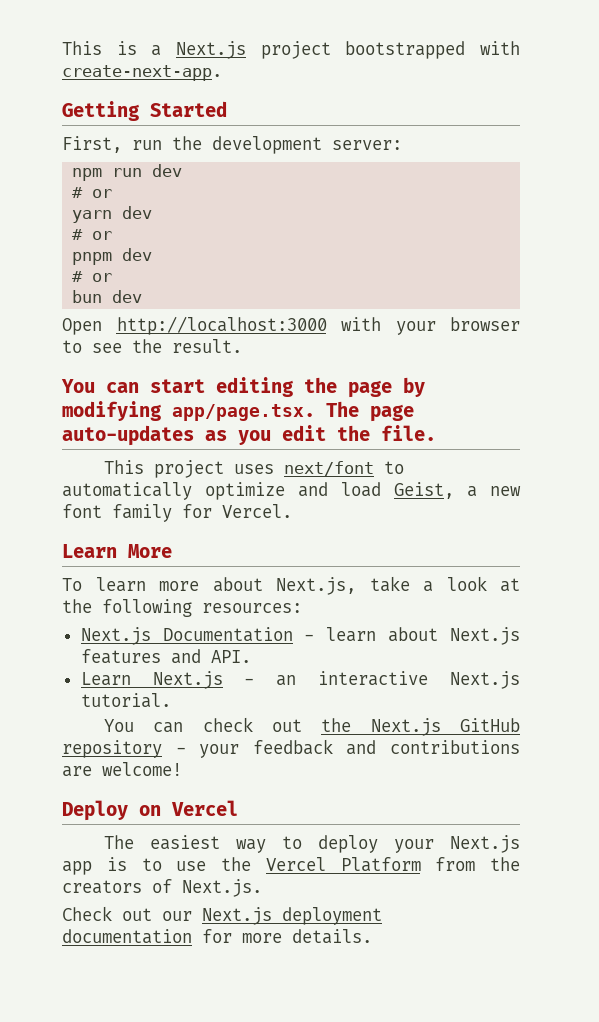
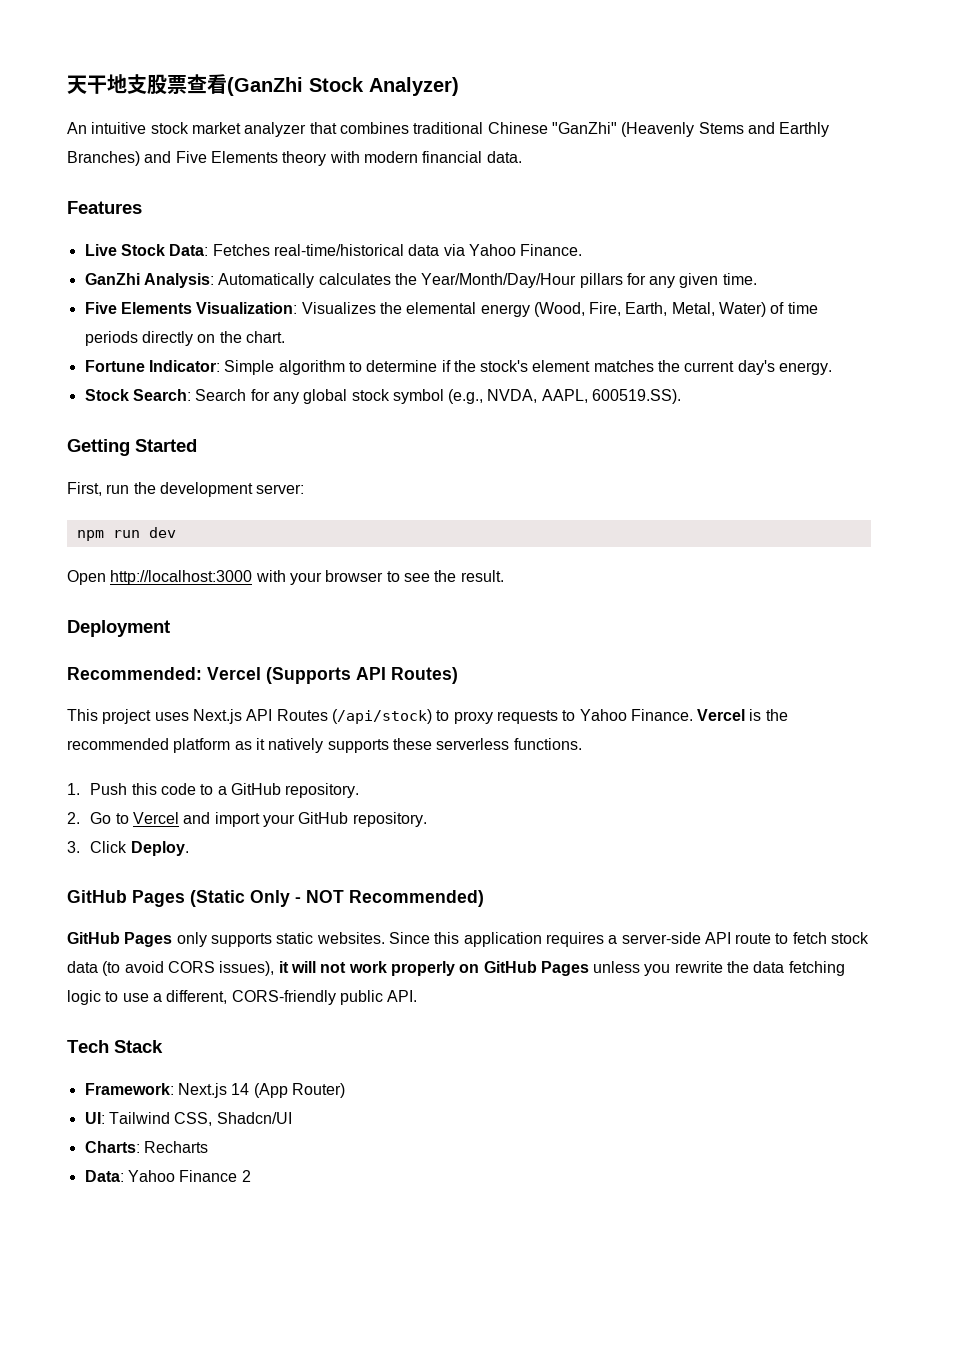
[62,41,520,59] [62,65,222,81] This is a Next.js project bootstrapped with create-next-app. -> [67,74,459,96] [67,122,830,137] [67,151,522,166] [67,201,142,214] [84,244,583,256] [84,273,757,288] [84,302,818,317] [84,331,285,346] [84,360,833,375] [84,389,682,404] 天干地支股票查看(GanZhi Stock Analyzer) // An intuitive stock market analyzer that combines traditional Chinese "GanZhi" (Heavenly Stems and Earthly Branches) and Five Elements theory with modern financial data. // Features // Live Stock Data: Fetches real-time/historical data via Yahoo Finance. // GanZhi Analysis: Automatically calculates the Year/Month/Day/Hour pillars for any given time. // Five Elements Visualization: Visualizes the elemental energy (Wood, Fire, Earth, Metal, Water) of time periods directly on the chart. // Fortune Indicator: Simple algorithm to determine if the stock's element matches the current day's energy. // Stock Search: Search for any global stock symbol (e.g., NVDA, AAPL, 600519.SS).
[72,187,113,198] [72,206,153,223] [72,229,113,240] [72,248,153,265] [72,271,113,282] [72,290,143,303] // # or // yarn dev // # or // pnpm dev // # or // bun dev -> (176, 532) none
[61,377,425,398] [62,401,414,422] [62,425,436,446] [103,460,404,478] [62,482,521,500] [62,504,292,522] [62,544,172,558] [62,576,520,595] [62,599,302,617] [80,627,520,645] [80,649,251,664] [80,671,520,689] [80,693,171,708] [103,717,520,736] [62,739,520,758] [62,762,182,777] [62,800,238,821] [103,835,520,853] [62,857,520,875] [62,879,262,897] [62,906,382,925] [62,929,372,944] You can start editing the page by modifying app/page.tsx. The page auto-updates as you edit the file. // This project uses next/font to automatically optimize and load Geist, a new font family for Vercel. // Learn More // To learn more about Next.js, take a look at the following resources: // Next.js Documentation - learn about Next.js features and API. // Learn Next.js - an interactive Next.js tutorial. // You can check out the Next.js GitHub repository - your feedback and contributions are welcome! // Deploy on Vercel // The easiest way to deploy your Next.js app is to use the Vercel Platform from the creators of Next.js. // Check out our Next.js deployment documentation for more details. -> [67,620,170,637] [67,667,458,684] [67,709,788,724] [67,738,582,753] [67,783,360,798] [67,812,427,827] [67,841,189,856] [67,890,484,907] [67,932,870,947] [67,961,845,976] [67,990,418,1005] [67,1040,163,1053] [84,1083,345,1098] [84,1112,292,1126] [84,1141,208,1153] [84,1170,251,1182] Deployment // Recommended: Vercel (Supports API Routes) // This project uses Next.js API Routes (/api/stock) to proxy requests to Yahoo Finance. Vercel is the recommended platform as it natively supports these serverless functions. // 1. Push this code to a GitHub repository. // 2. Go to Vercel and import your GitHub repository. // 3. Click Deploy. // GitHub Pages (Static Only - NOT Recommended) // GitHub Pages only supports static websites. Since this application requires a server-side API route to fetch stock data (to avoid CORS issues), it will not work properly on GitHub Pages unless you rewrite the data fetching logic to use a different, CORS-friendly public API. // Tech Stack // Framework: Next.js 14 (App Router) // UI: Tailwind CSS, Shadcn/UI // Charts: Recharts // Data: Yahoo Finance 2

